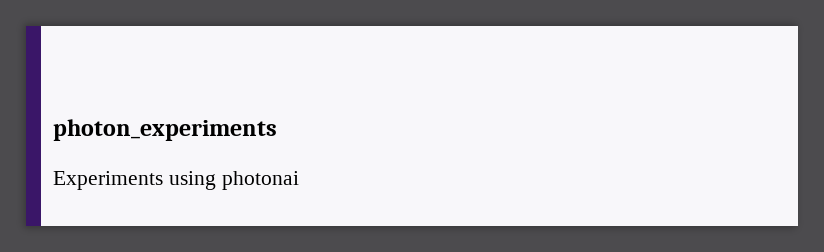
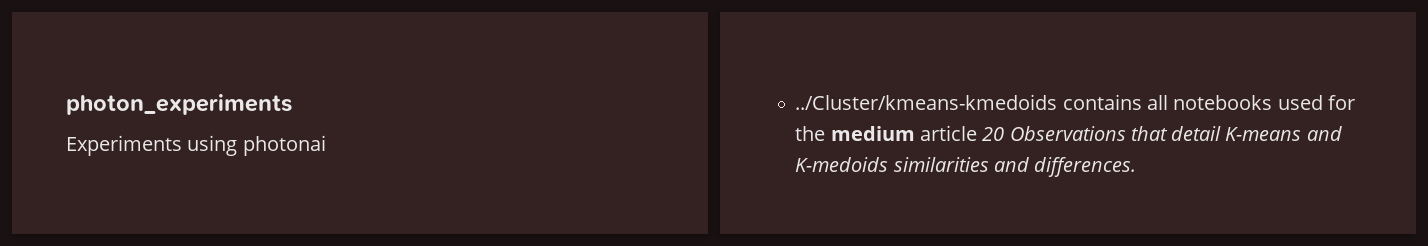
(299, 180) none -> [795,94,1355,110] [795,125,1342,141] [795,157,1137,177] // ../Cluster/kmeans-kmedoids contains all notebooks used for the medium article 20 Observations that detail K-means and K-medoids similarities and differences.

